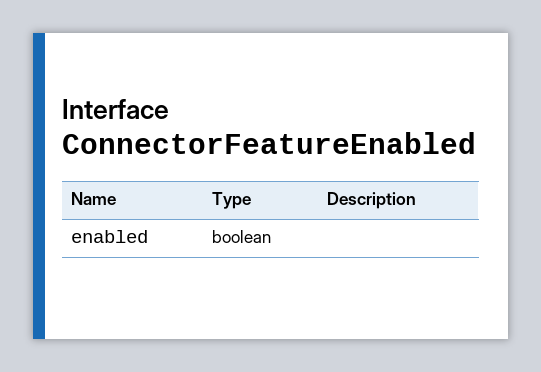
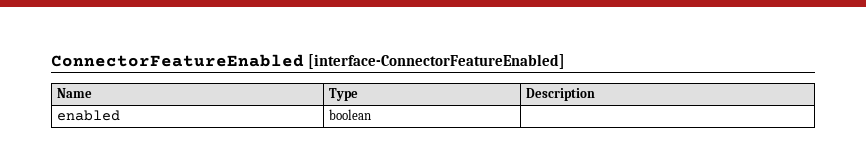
[62,99,169,119] Interface -> (51, 60) none
(476, 143) none -> [308,54,566,69] [interface-ConnectorFeatureEnabled]

